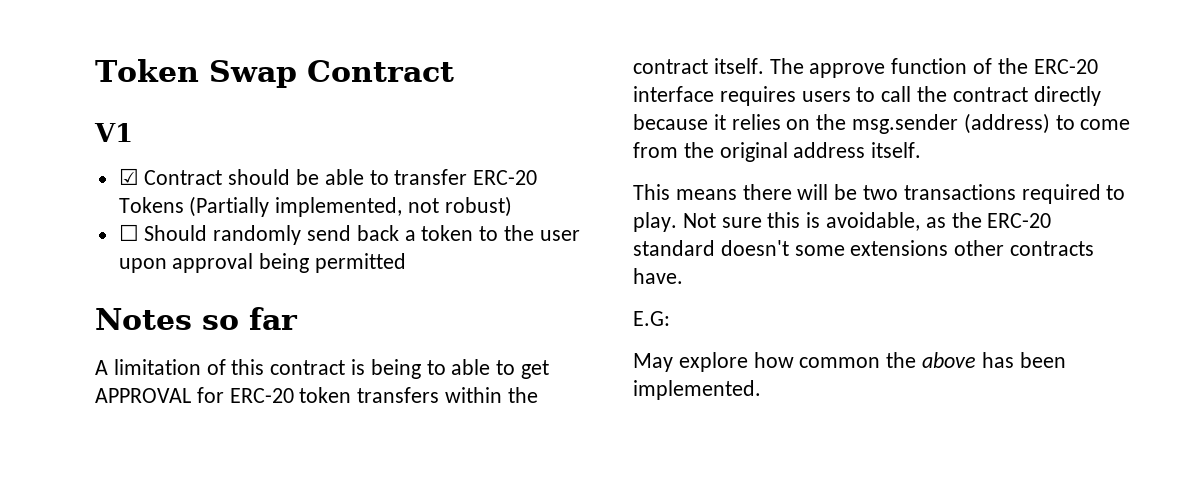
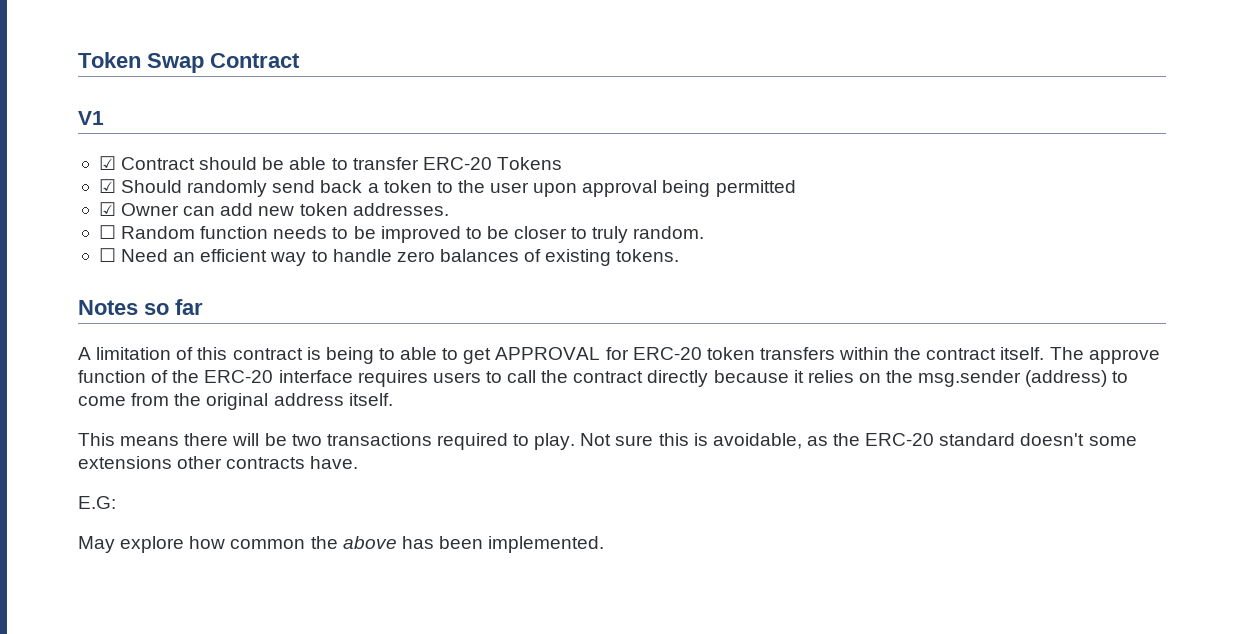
[189,196,512,217] [118,224,139,241] (Partially implemented, not robust) // ☐ -> [98,179,116,193] // ☑
(407, 263) none -> [98,202,449,216] [98,225,705,243] [98,248,680,266] // ☑ Owner can add new token addresses. // ☐ Random function needs to be improved to be closer to truly random. // ☐ Need an efficient way to handle zero balances of existing tokens.

